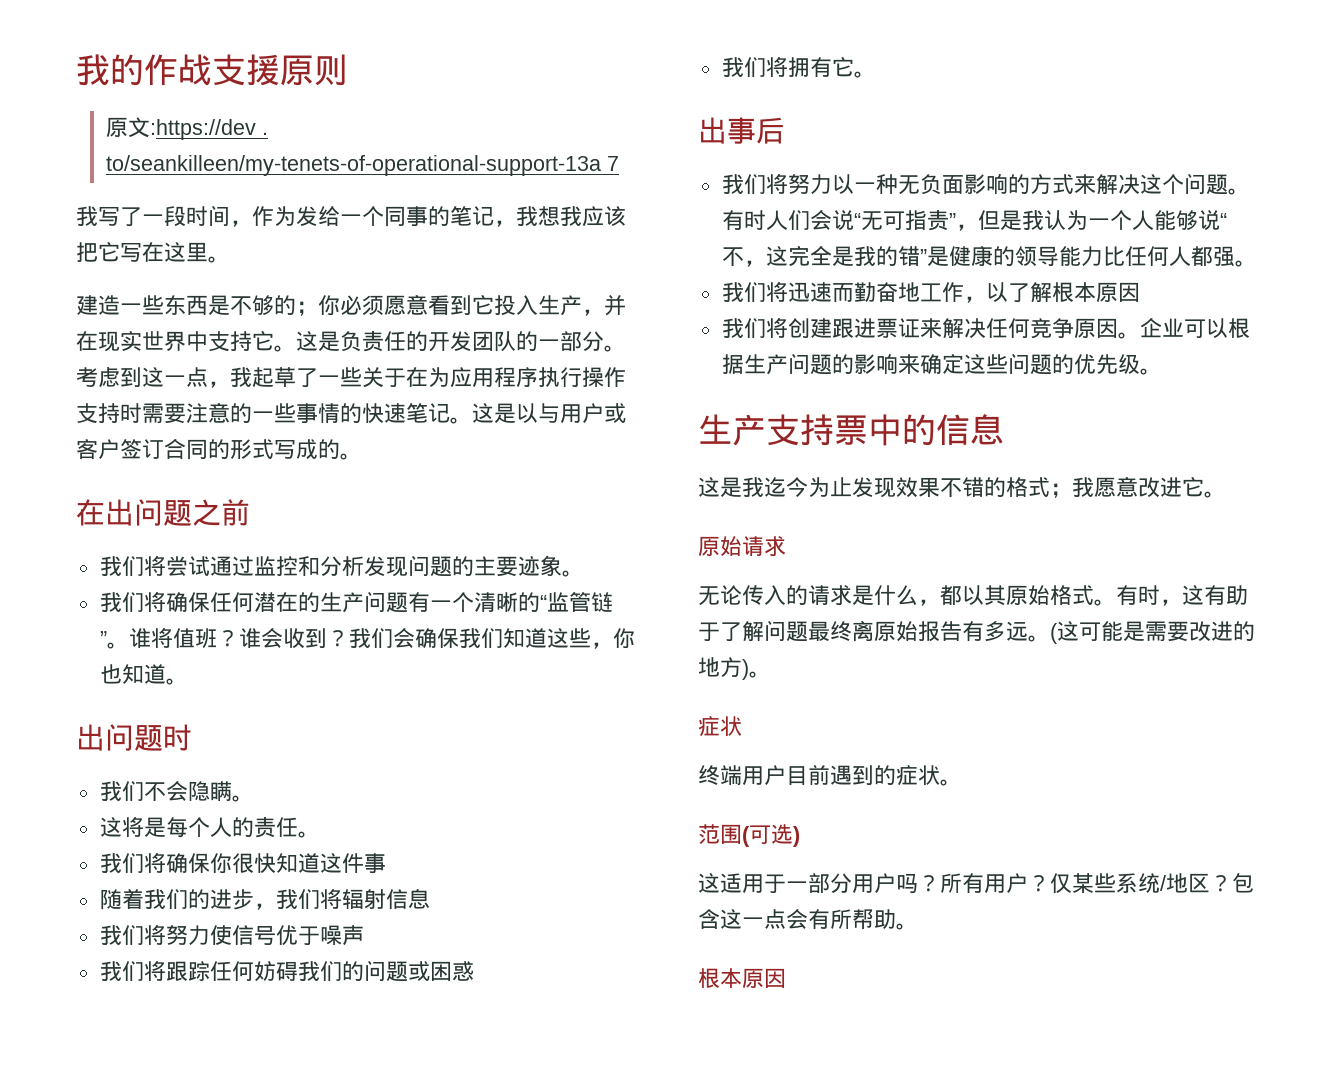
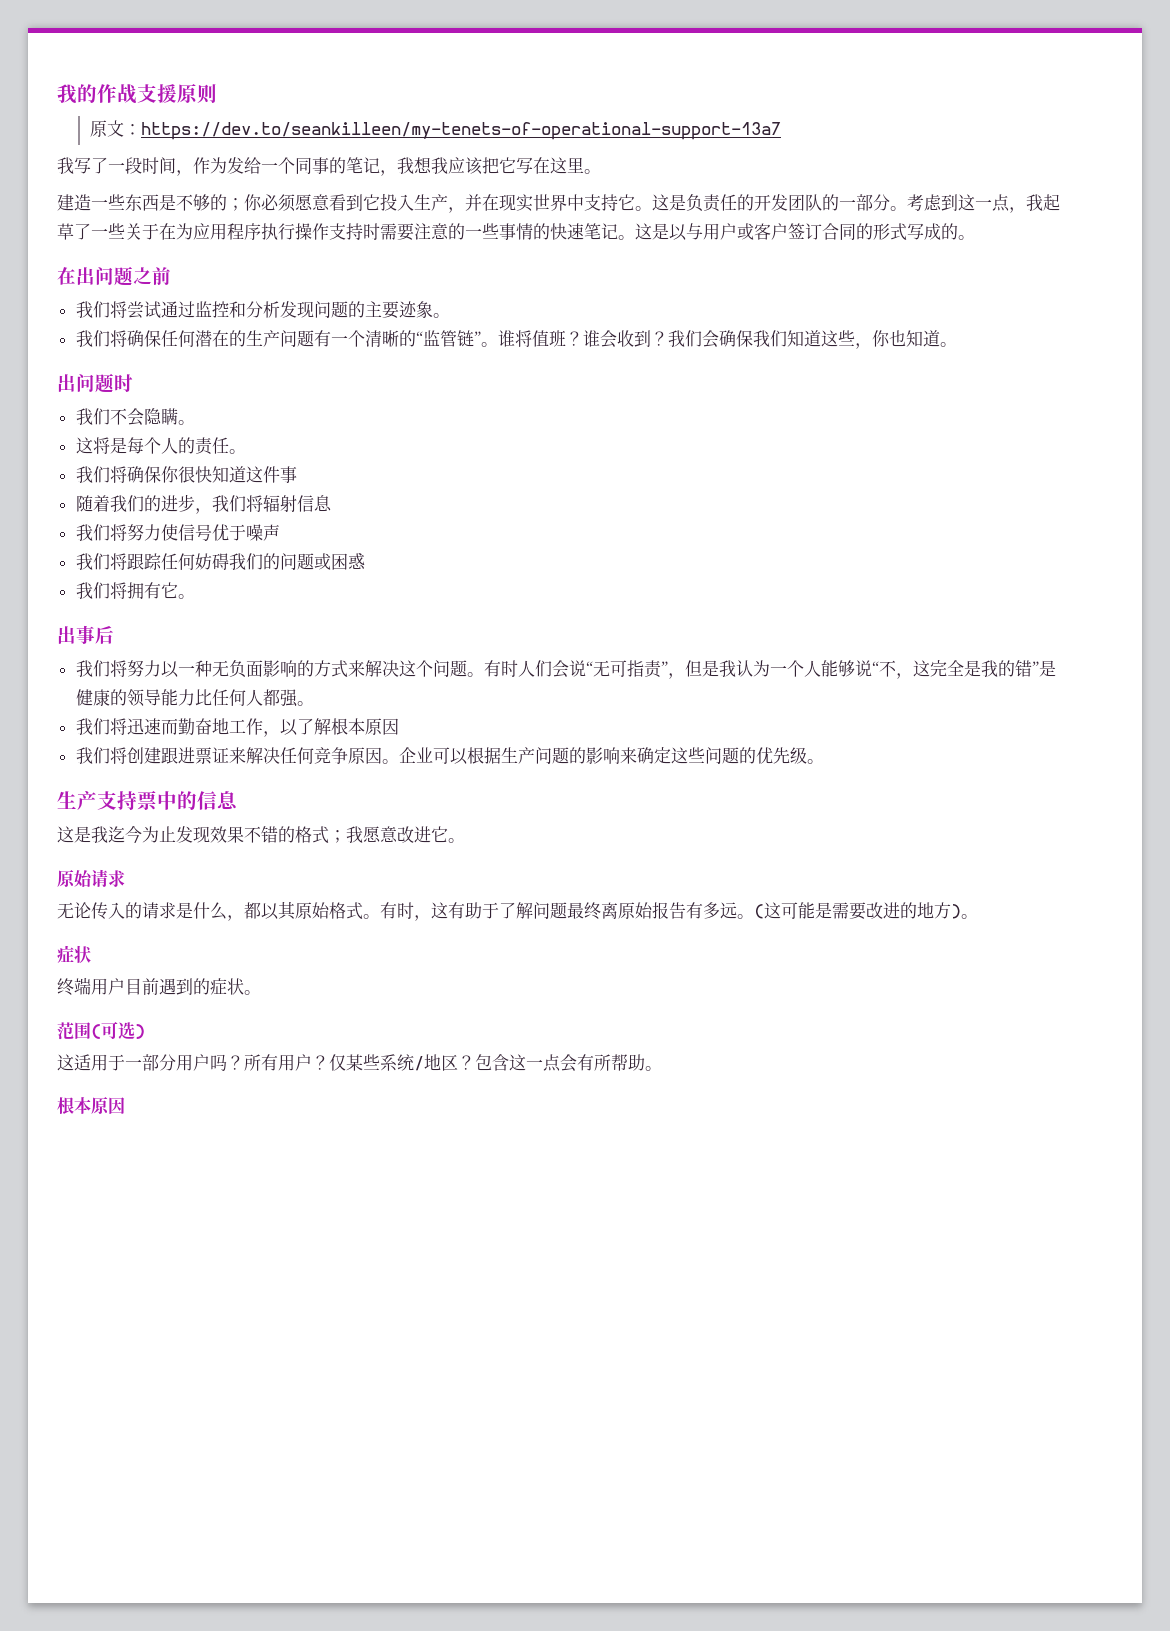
[149,119,268,140] [105,155,619,176] :https://dev . to/seankilleen/my-tenets-of-operational-support-13a 7 -> [123,122,781,140] ：https://dev.to/seankilleen/my-tenets-of-operational-support-13a7

